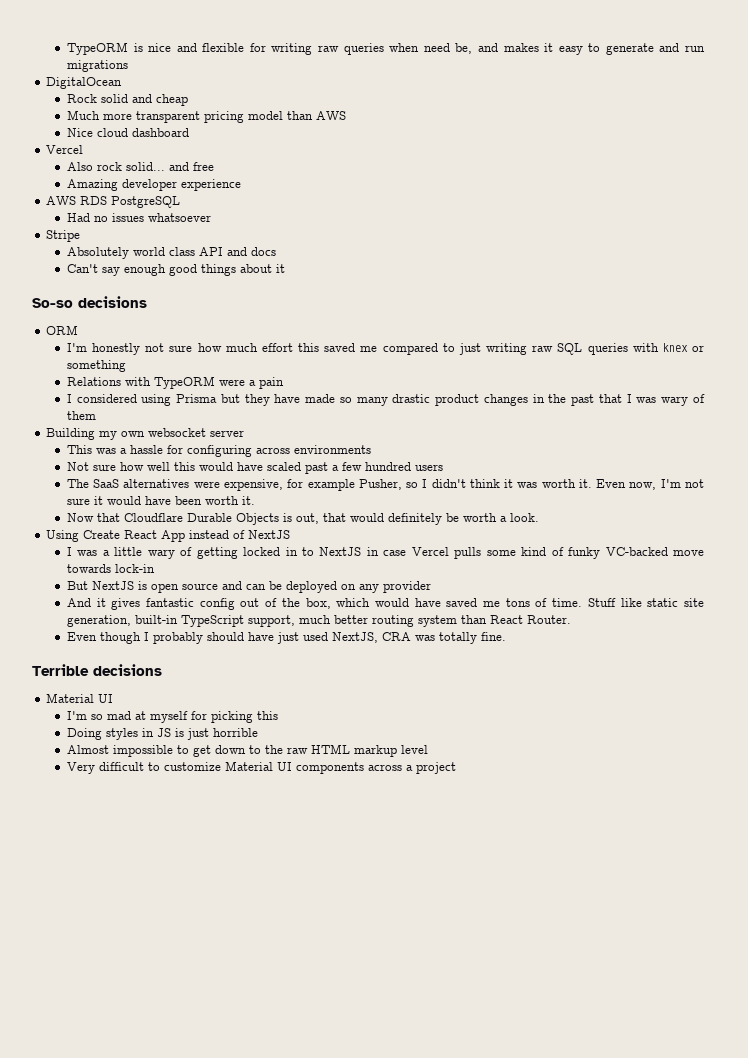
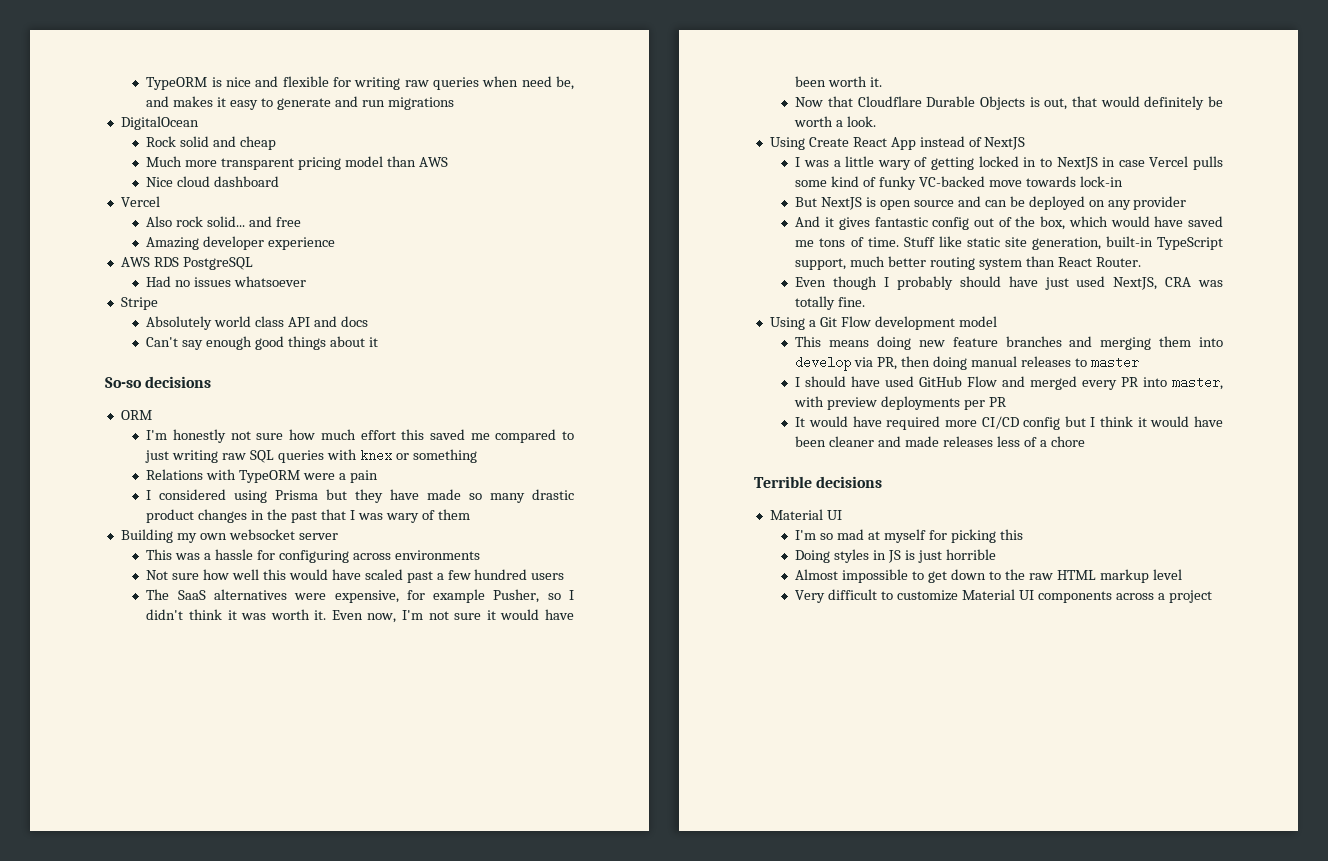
(506, 636) none -> [769,316,997,330] [795,336,1223,350] [795,356,1139,371] [795,376,1223,390] [794,396,1008,410] [795,416,1223,430] [795,436,1085,447] // Using a Git Flow development model // This means doing new feature branches and merging them into develop via PR, then doing manual releases to master // I should have used GitHub Flow and merged every PR into master, with preview deployments per PR // It would have required more CI/CD config but I think it would have been cleaner and made releases less of a chore

